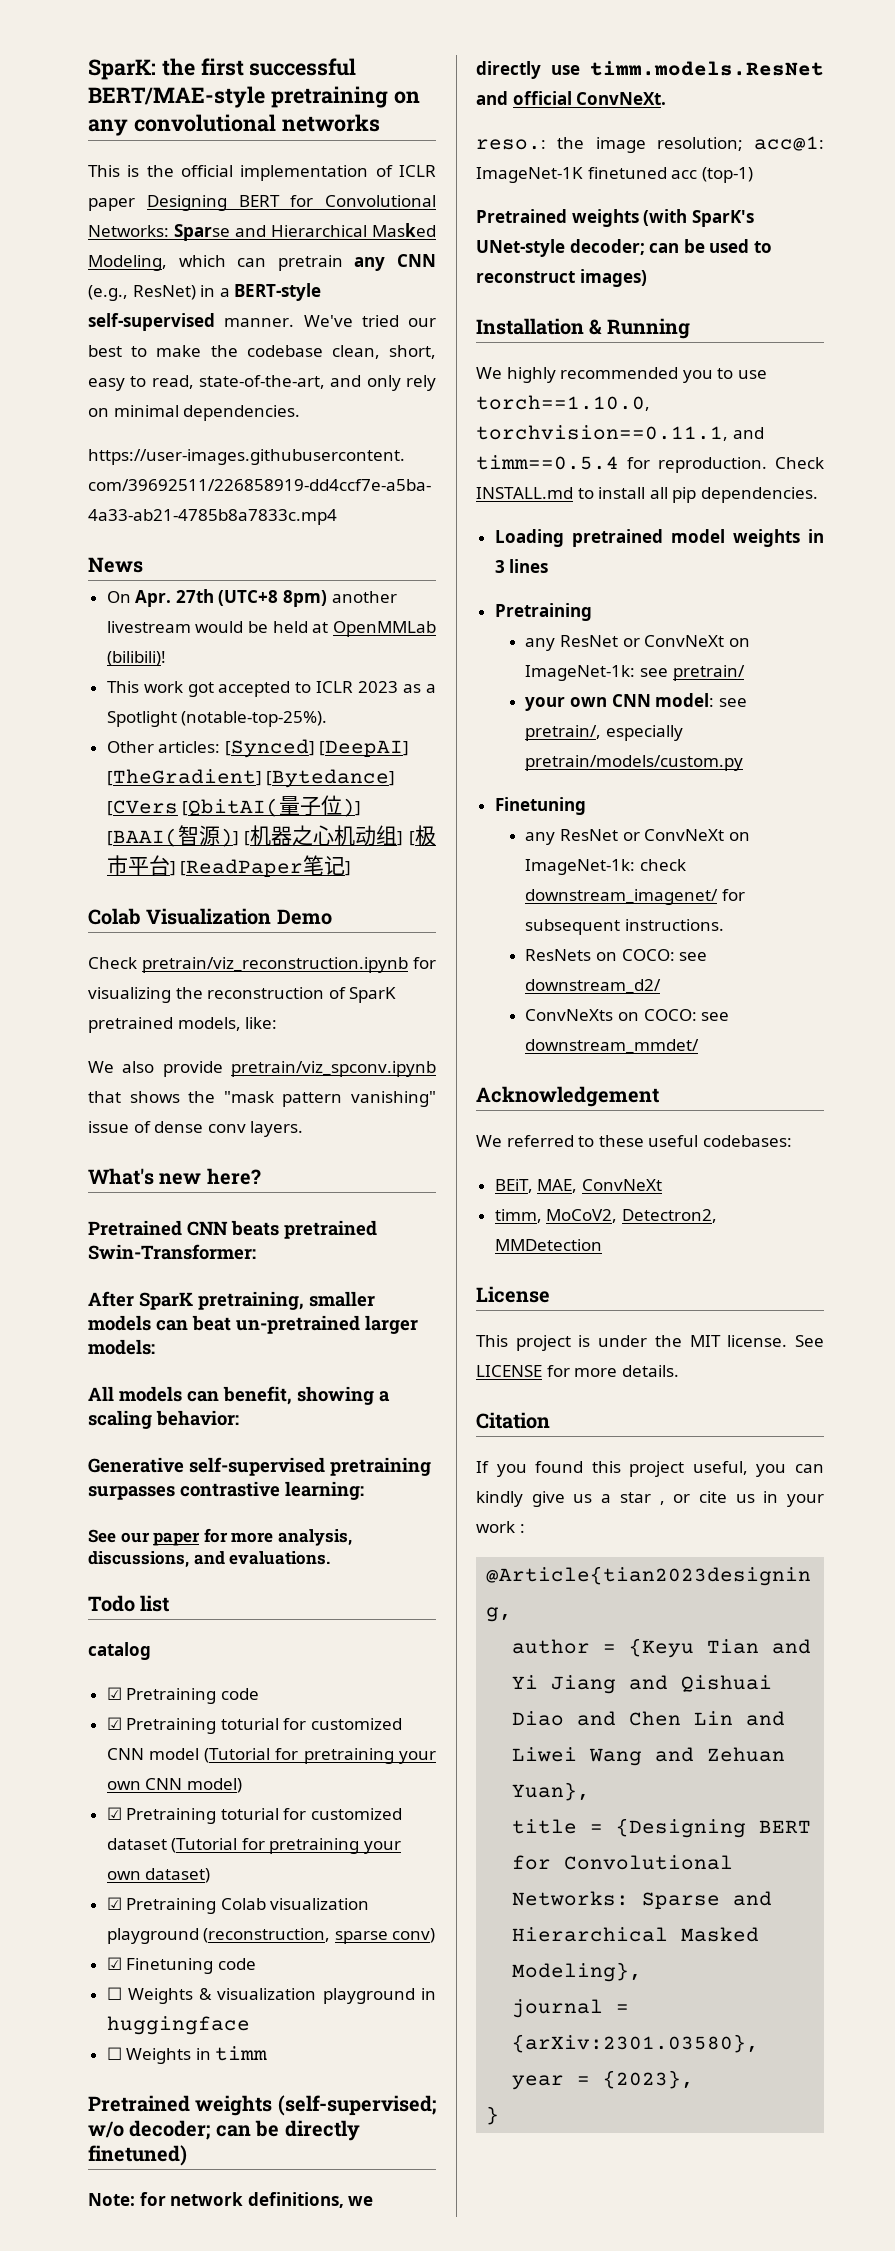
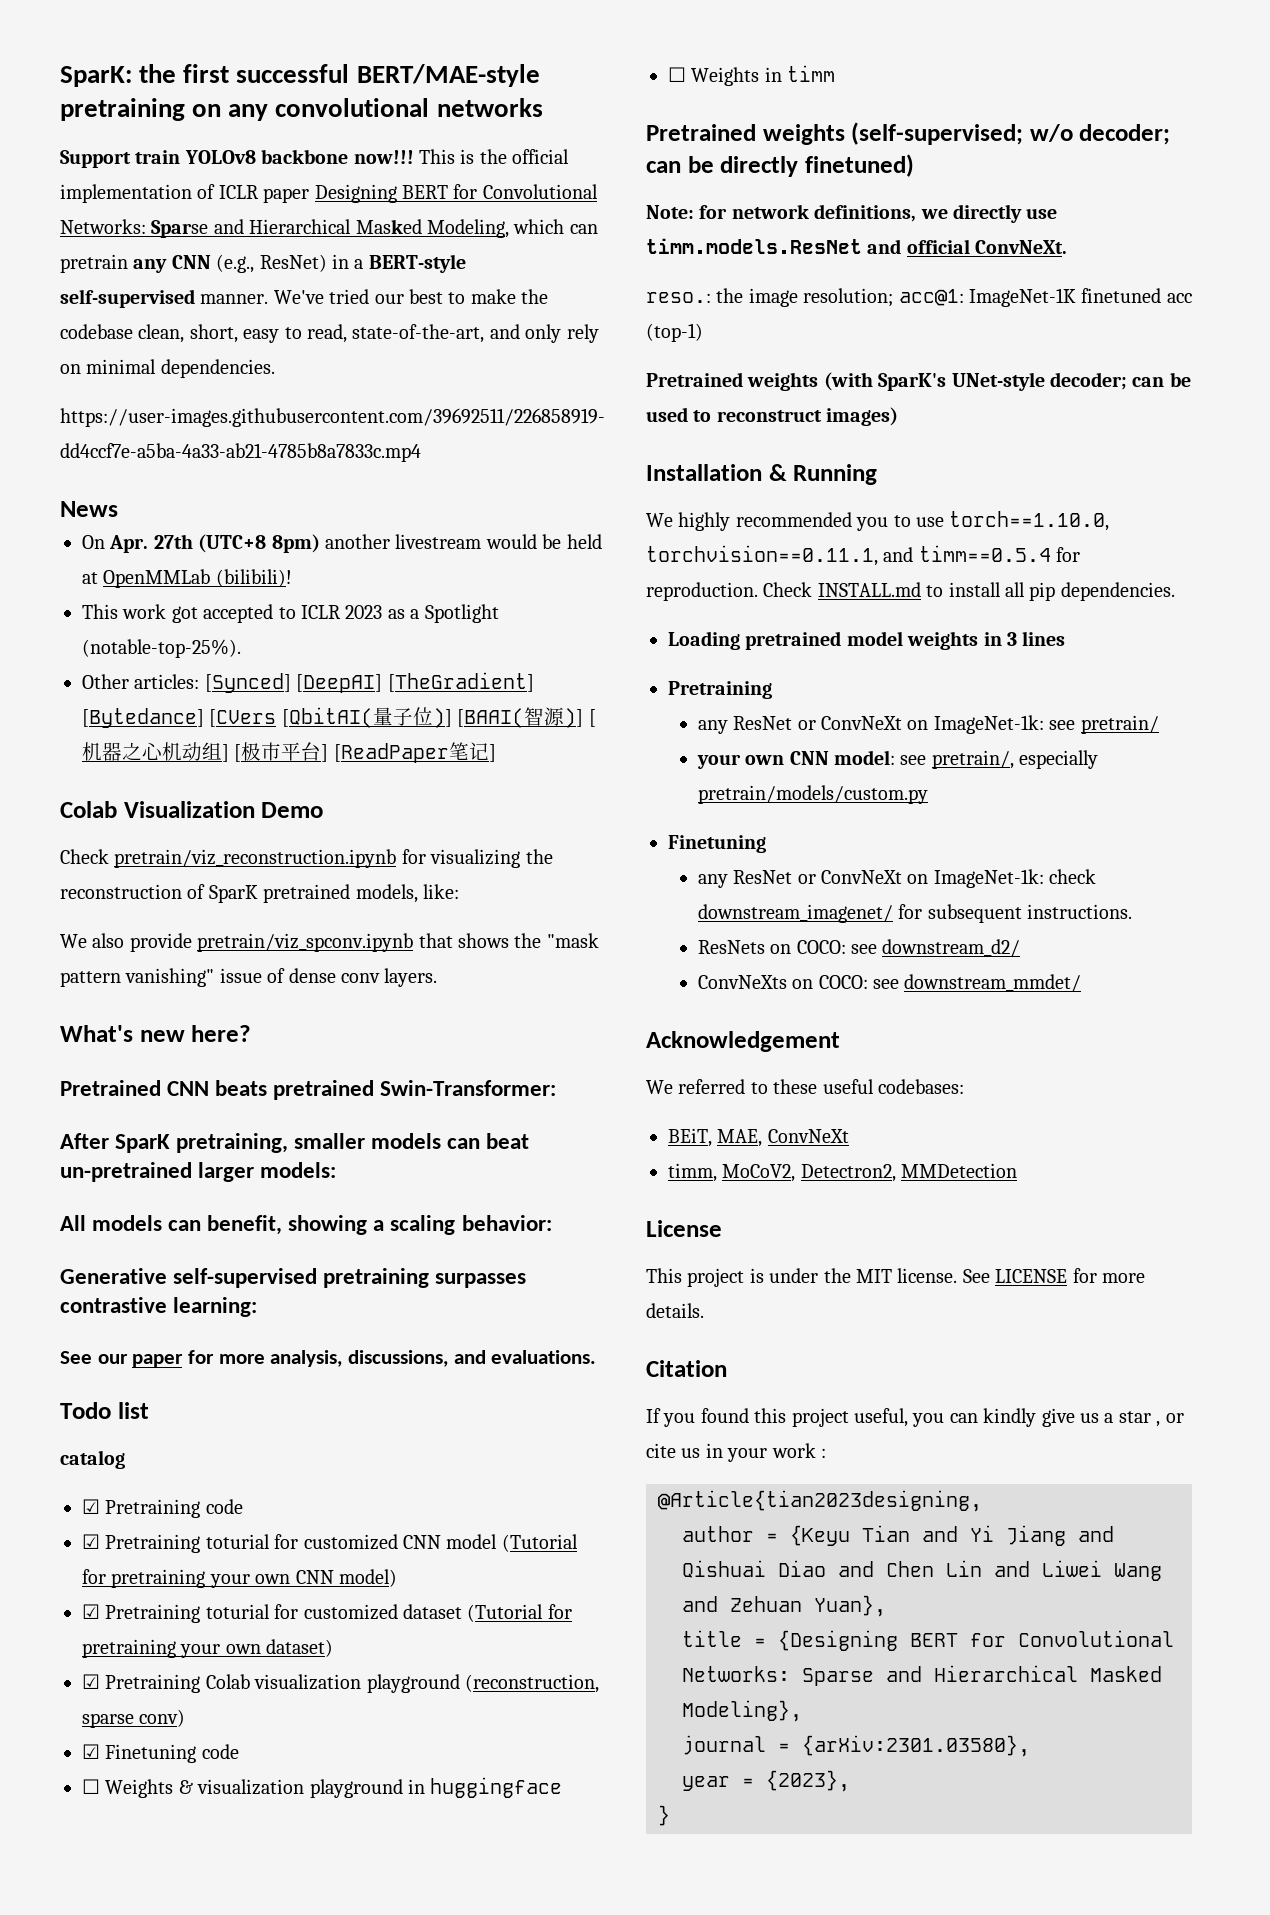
(380, 123) none -> [60,149,414,168] Support train YOLOv8 backbone now!!!

